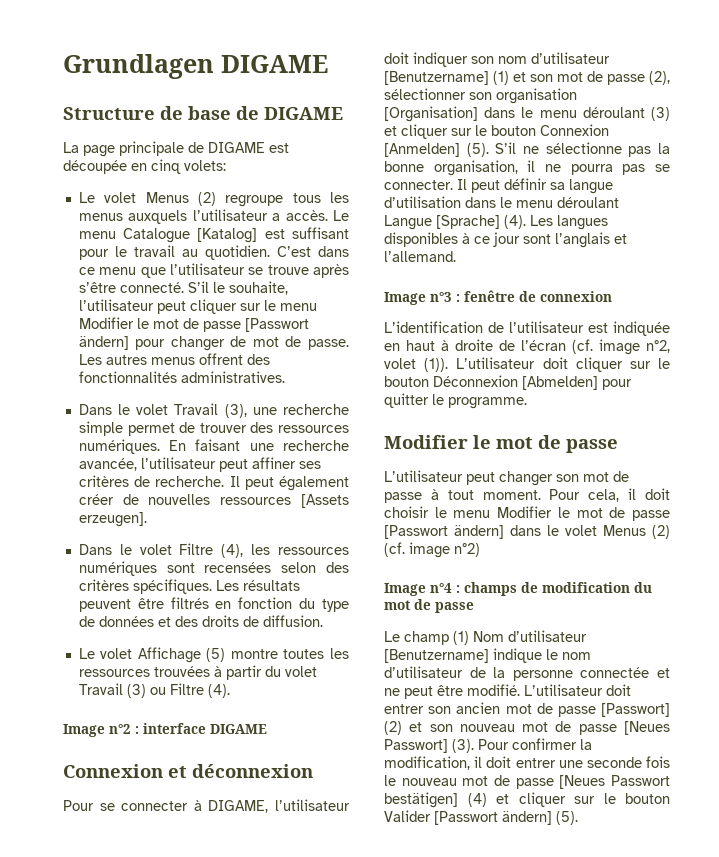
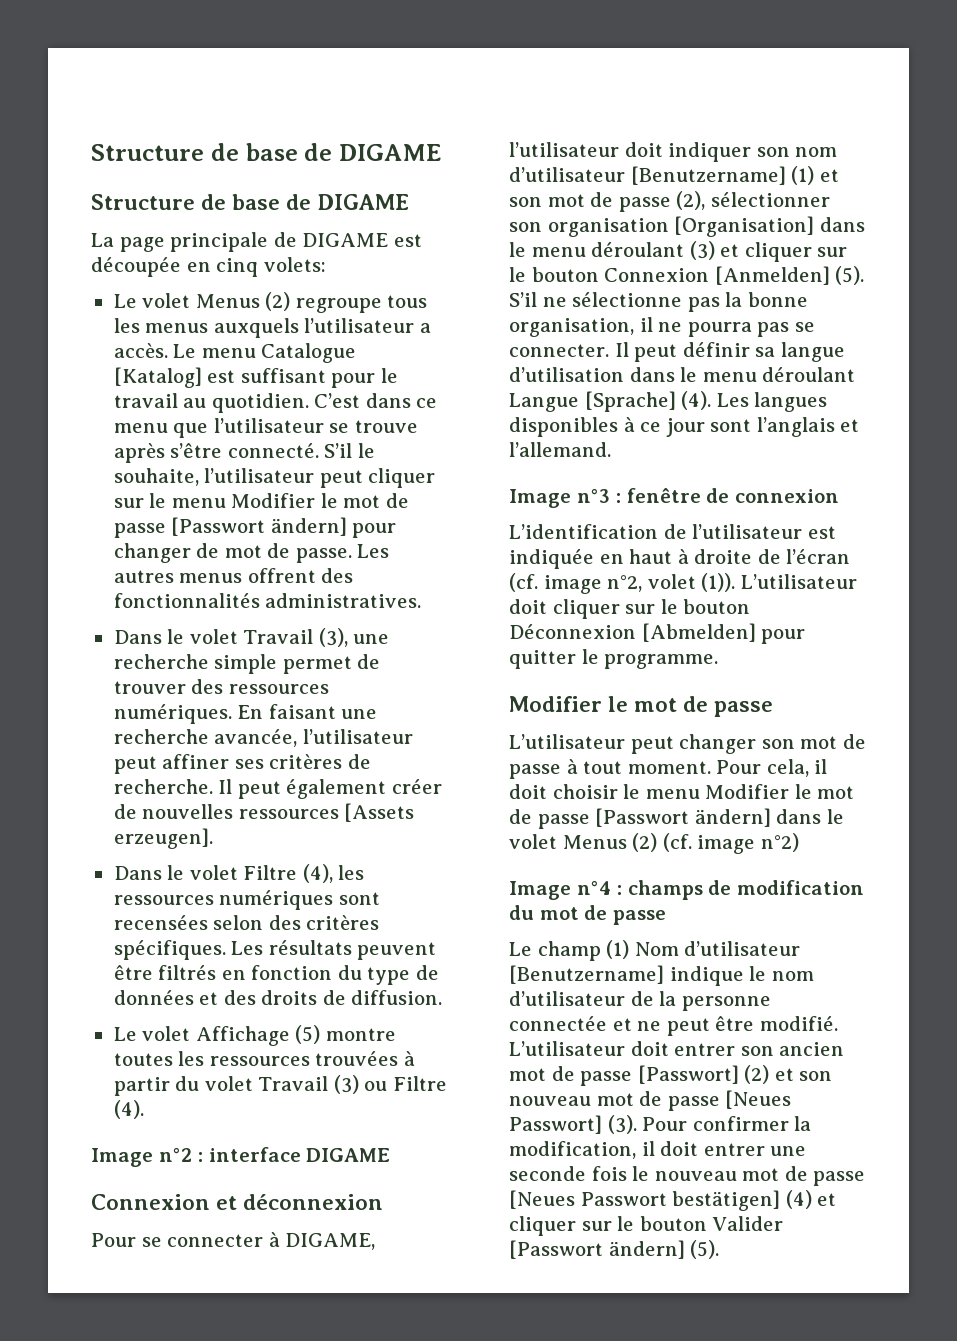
[63,54,214,79] Grundlagen -> [91,143,333,161] Structure de base de

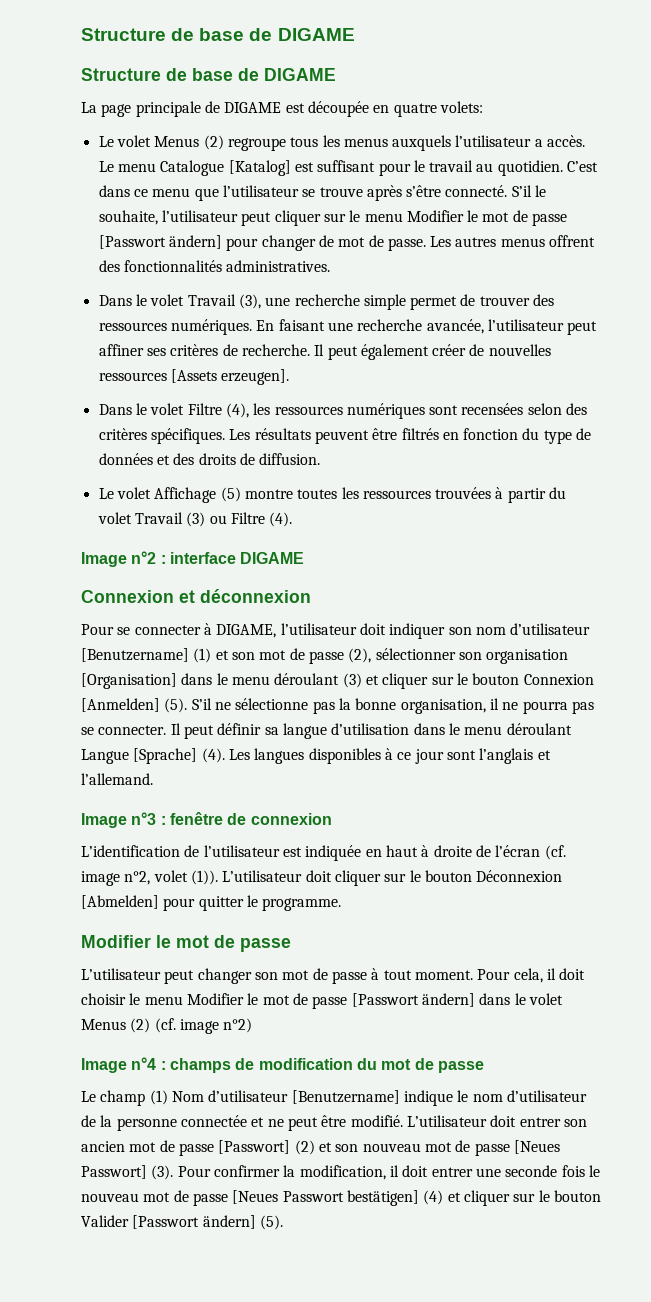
[216,258,259,277] cinq -> [393,103,437,117] quatre

